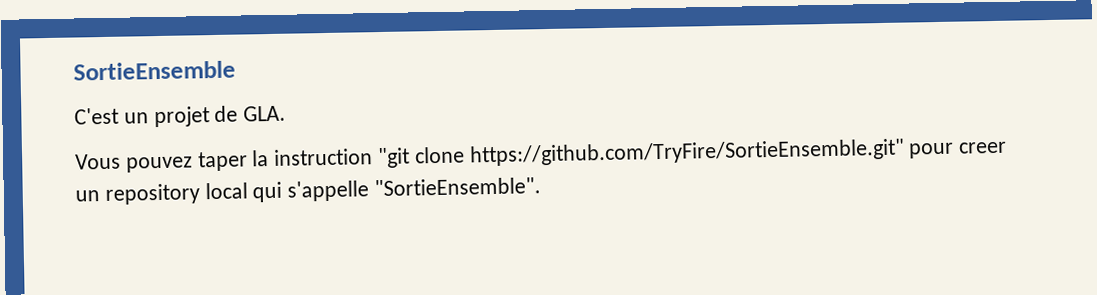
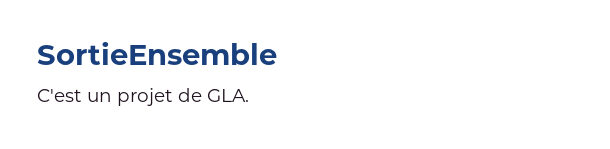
[75,138,1008,173] [75,177,542,205] // Vous pouvez taper la instruction "git clone https://github.com/TryFire/SortieEnsemble.git" pour creer un repository local qui s'appelle "SortieEnsemble". -> (249, 95) none

